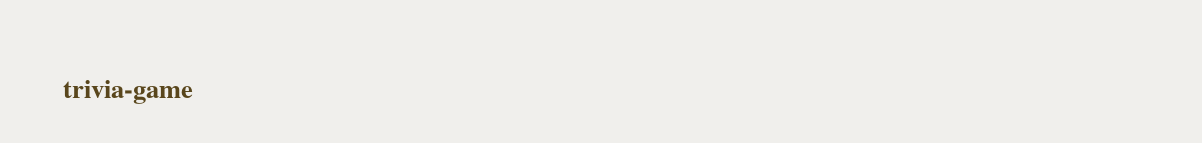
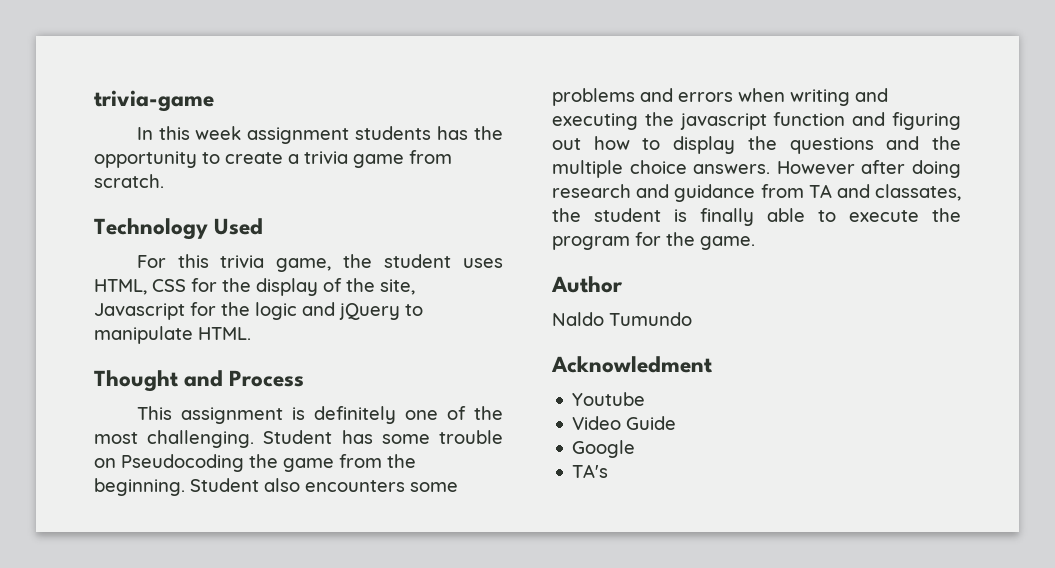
(193, 92) none -> [136,126,503,144] [94,150,452,168] [94,174,164,188] [94,218,264,240] [136,254,503,272] [94,278,415,296] [94,302,423,320] [94,326,251,344] [94,370,305,392] [136,406,504,424] [94,430,503,448] [94,454,416,472] [94,478,458,496] [552,88,888,106] [552,112,961,130] [552,136,961,154] [552,160,961,178] [552,184,961,202] [552,208,961,226] [552,232,755,250] [551,276,623,293] [552,312,692,326] [551,356,712,373] [572,392,646,406] [572,416,677,430] [572,440,636,458] [572,464,609,478] // In this week assignment students has the opportunity to create a trivia game from scratch. // Technology Used // For this trivia game, the student uses HTML, CSS for the display of the site, Javascript for the logic and jQuery to manipulate HTML. // Thought and Process // This assignment is definitely one of the most challenging. Student has some trouble on Pseudocoding the game from the beginning. Student also encounters some problems and errors when writing and executing the javascript function and figuring out how to display the questions and the multiple choice answers. However after doing research and guidance from TA and classates, the student is finally able to execute the program for the game. // Author // Naldo Tumundo // Acknowledment // Youtube // Video Guide // Google // TA's

